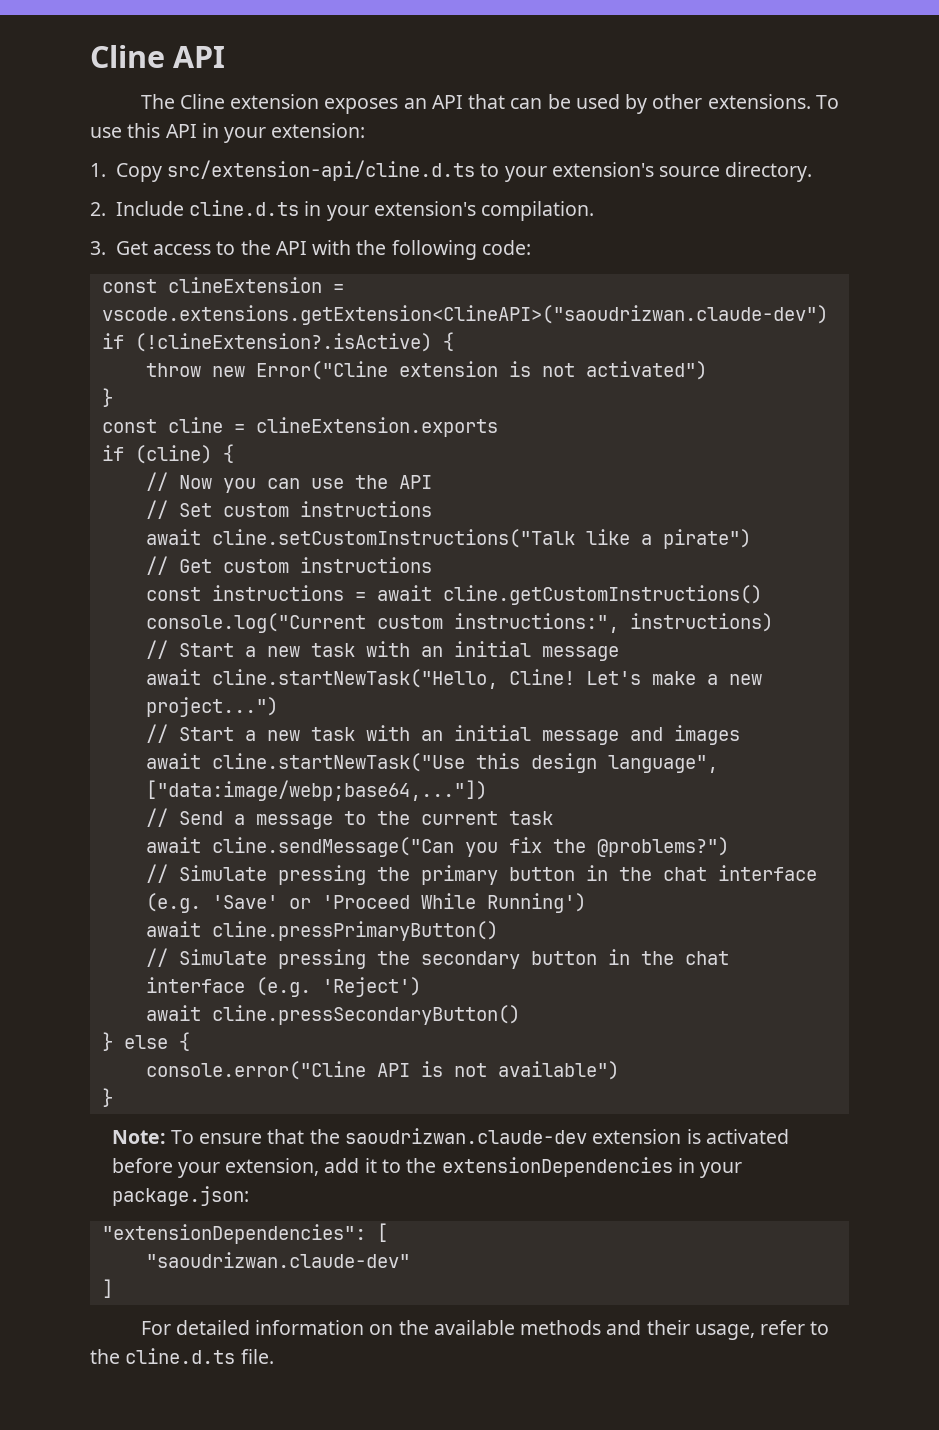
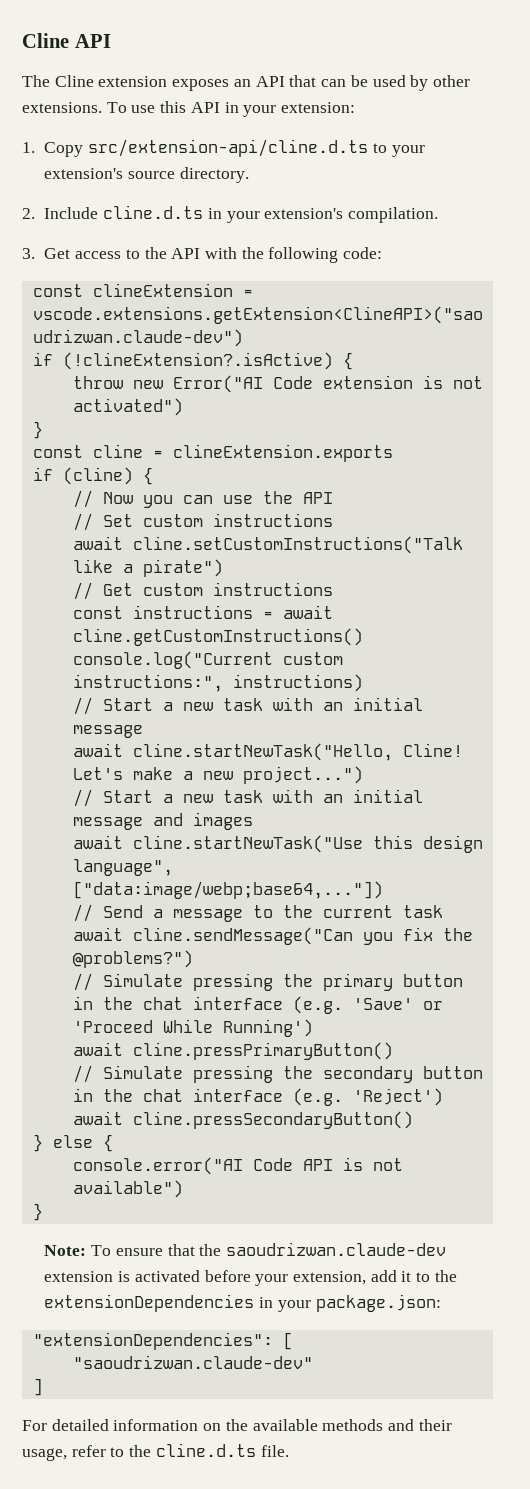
[255,361,388,380] Error("Cline -> [172,375,313,393] Error("AI Code
[145,1061,366,1080] console.error("Cline -> [72,1157,293,1175] console.error("AI Code

